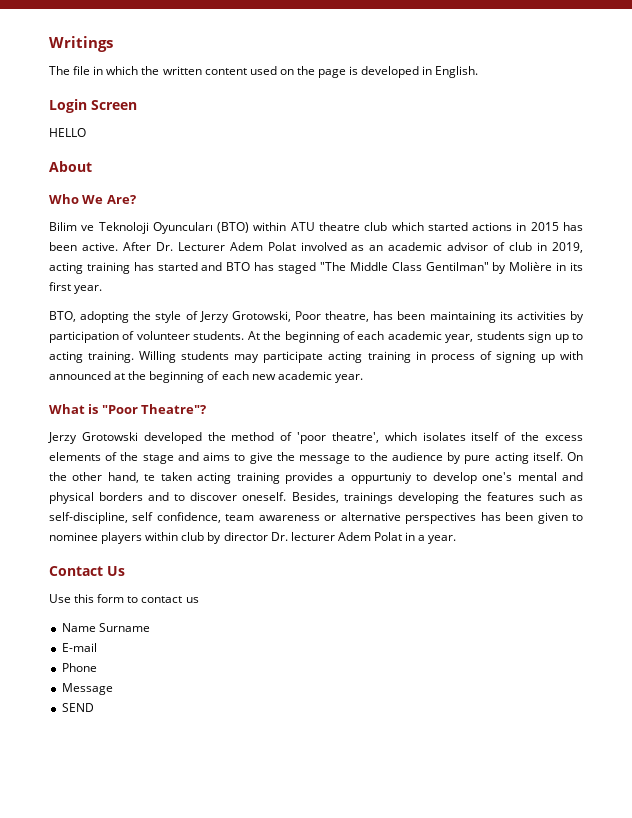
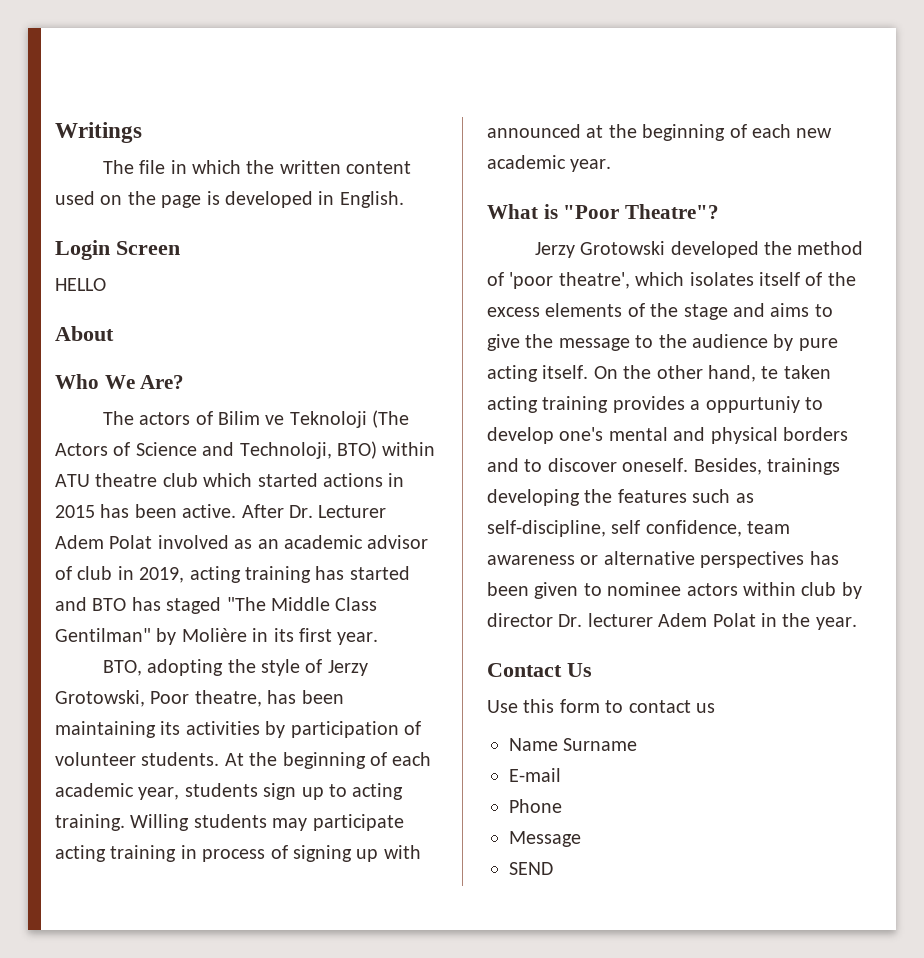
[49,222,250,234] Bilim ve Teknoloji Oyuncuları (BTO) -> [102,410,410,428] [55,441,377,459] The actors of Bilim ve Teknoloji (The Actors of Science and Technoloji, BTO)
[101,532,143,544] players -> [686,583,738,596] actors
[418,535,426,541] a -> [782,613,811,627] the

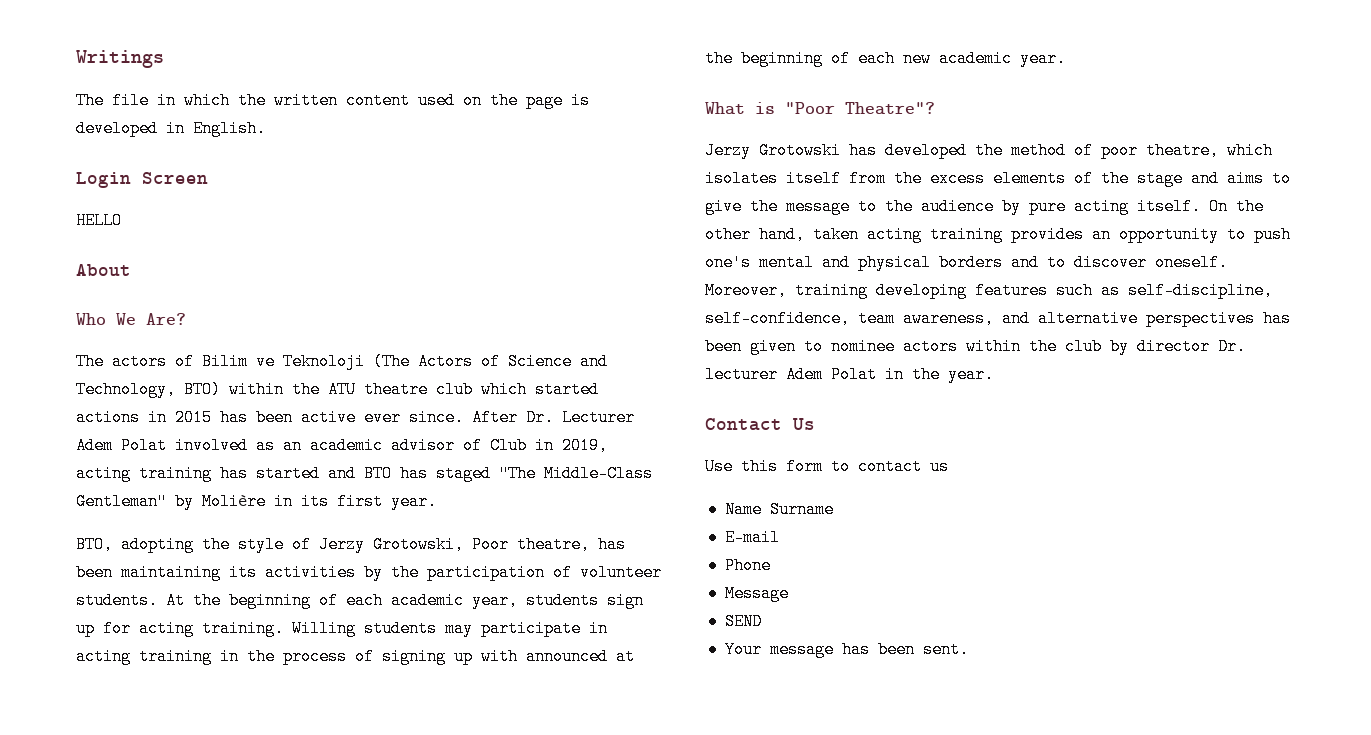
[239,442,332,459] Technoloji, -> [76,381,176,398] Technology,
(436, 449) none -> [292,381,320,398] the
[182,504,237,518] active. -> [301,409,464,426] active ever since.
[77,566,113,580] club -> [490,437,527,454] Club
[271,597,378,611] [55,628,151,642] Middle Class Gentilman" -> [544,465,653,482] [76,493,167,510] Middle-Class Gentleman"
(286, 729) none -> [391,564,419,581] the
[329,784,347,797] to -> [103,620,131,637] for
(404, 822) none -> [589,620,608,637] in
(197, 852) none -> [247,648,275,665] the
(666, 248) none -> [849,142,877,159] has
[509,272,630,289] 'poor theatre', -> [1101,142,1219,159] poor theatre,
[805,272,823,286] of -> [849,170,886,187] from
[761,366,779,379] te -> (805, 234) none
[690,396,823,413] [487,427,554,444] a oppurtuniy to develop -> [1092,226,1291,243] an opportunity to push
[693,458,840,475] [487,489,754,506] [487,520,791,537] [487,555,599,565] Besides, trainings developing the features such as self-discipline, self confidence, team awareness or -> [705,282,1273,299] [705,310,1030,327] Moreover, training developing features such as self-discipline, self-confidence, team awareness, and
(796, 589) none -> [1029,338,1057,355] the
(553, 868) none -> [724,641,969,658] // Your message has been sent.

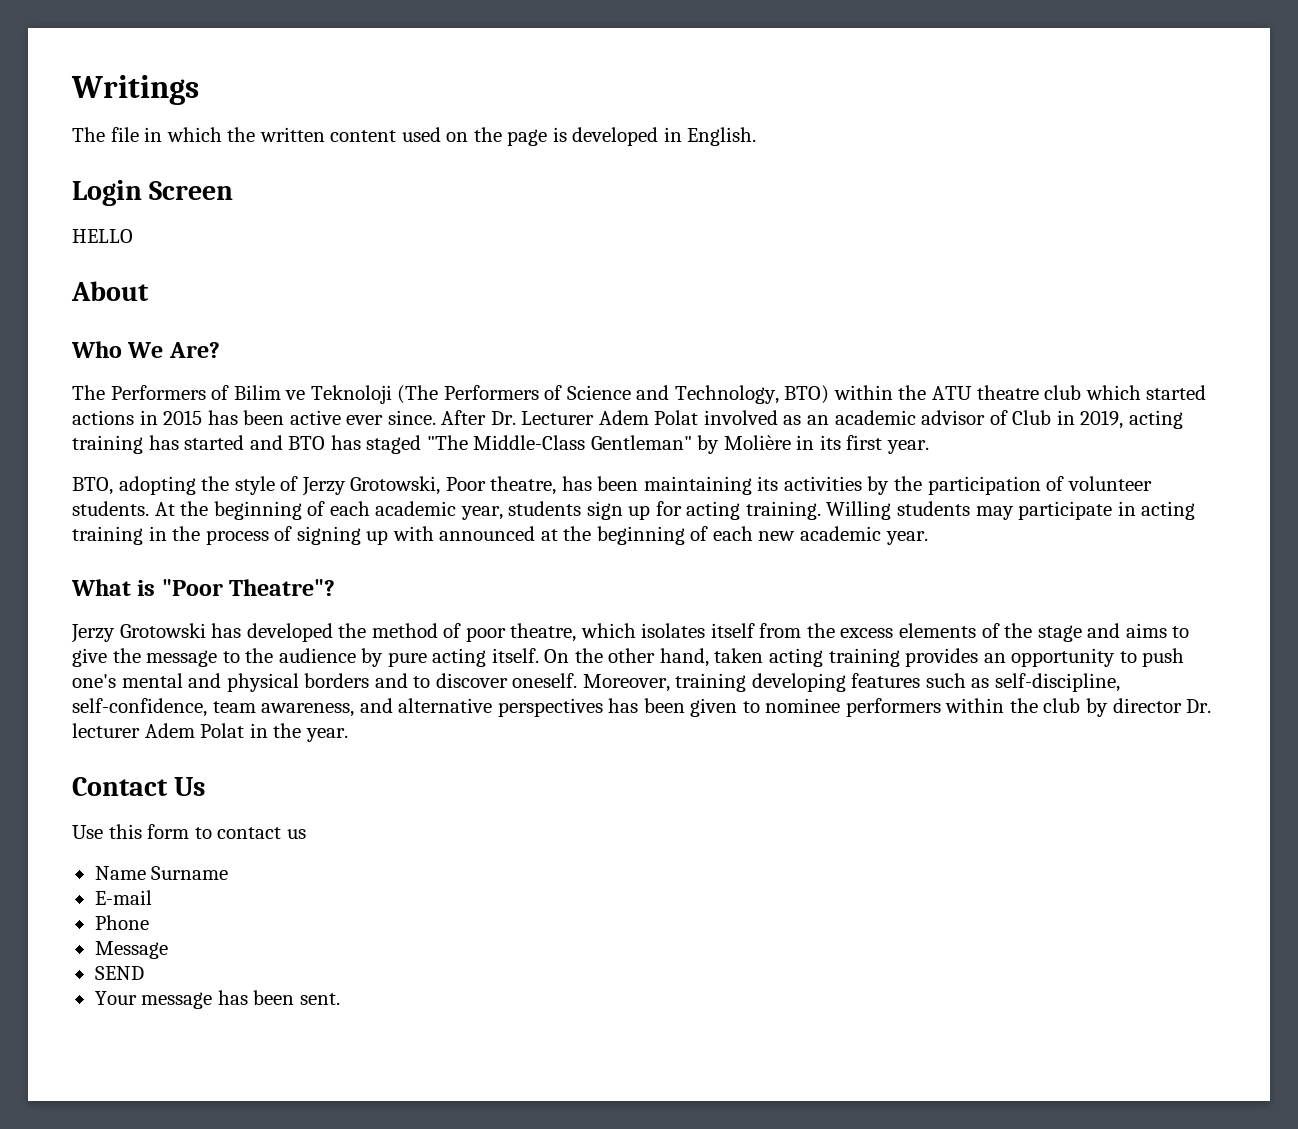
[112,353,167,370] actors -> [110,385,206,400] Performers
[418,353,473,370] Actors -> [443,385,539,400] Performers
[903,338,958,355] actors -> [845,698,941,717] performers

